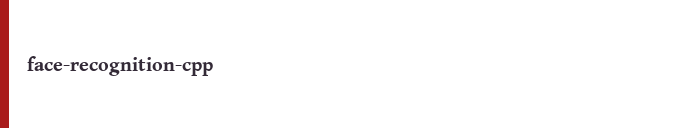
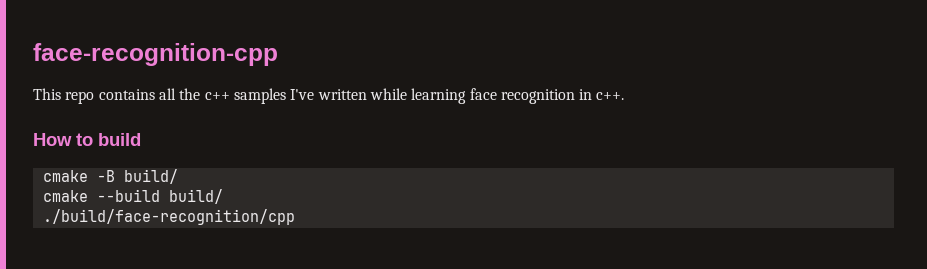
(213, 66) none -> [33,88,625,104] [33,133,141,146] [42,169,178,184] [42,189,223,204] [42,209,295,225] // This repo contains all the c++ samples I've written while learning face recognition in c++. // How to build // cmake -B build/ // cmake --build build/ // ./build/face-recognition/cpp

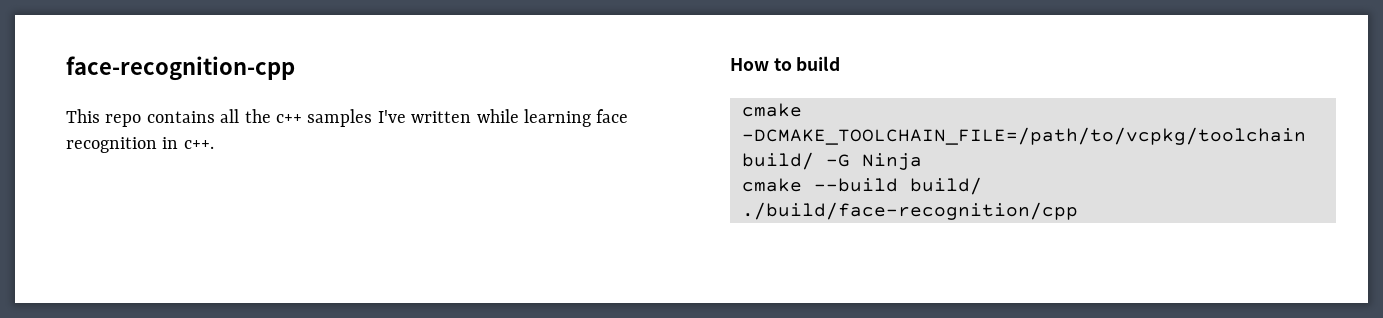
[96,169,178,184] -B build/ -> [742,127,1306,145] [742,152,922,170] -DCMAKE_TOOLCHAIN_FILE=/path/to/vcpkg/toolchain build/ -G Ninja

